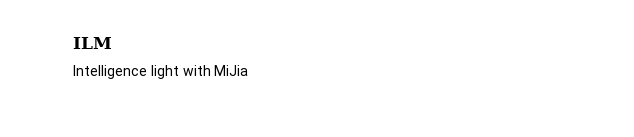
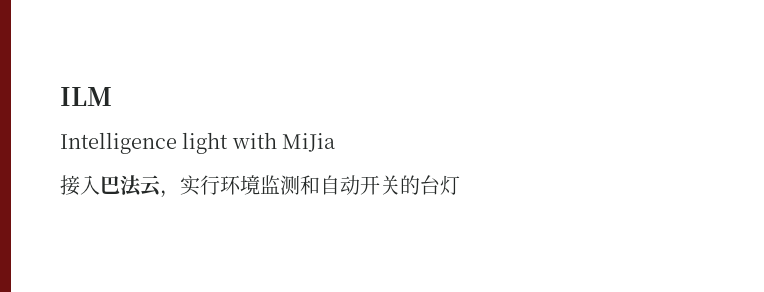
(249, 70) none -> [60,175,460,198] // 接入巴法云，实行环境监测和自动开关的台灯

